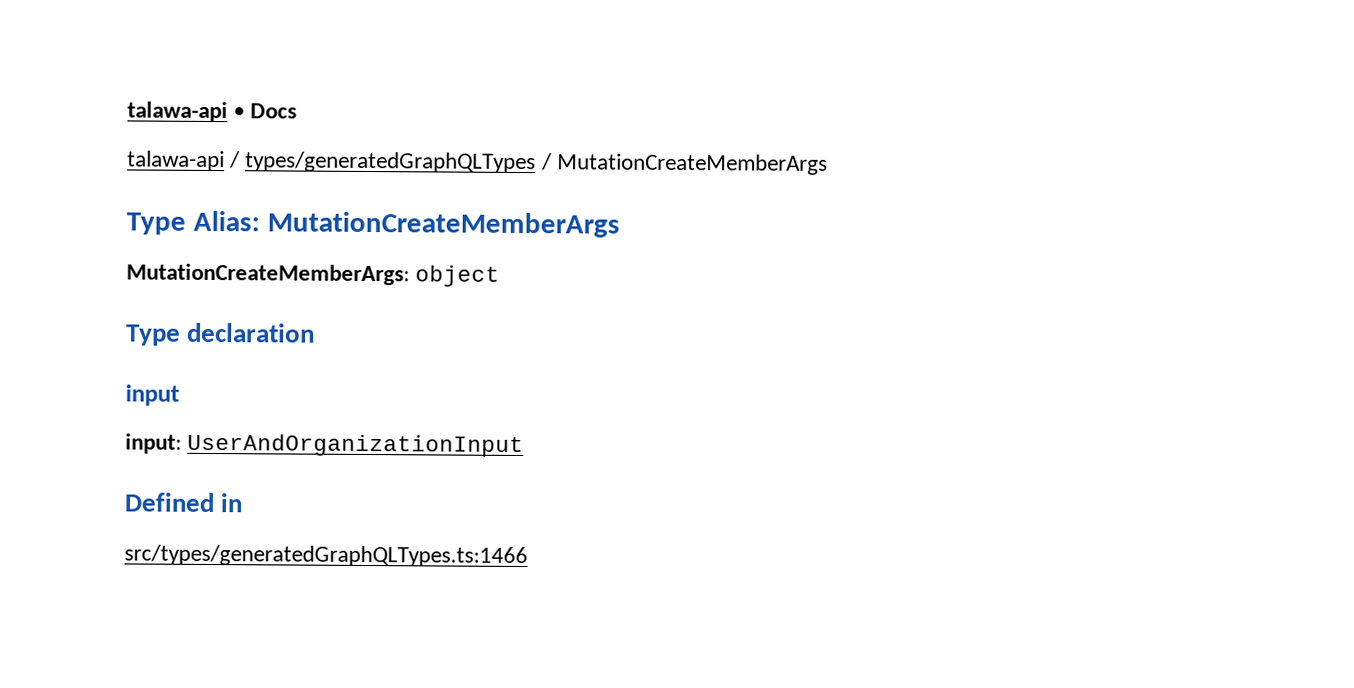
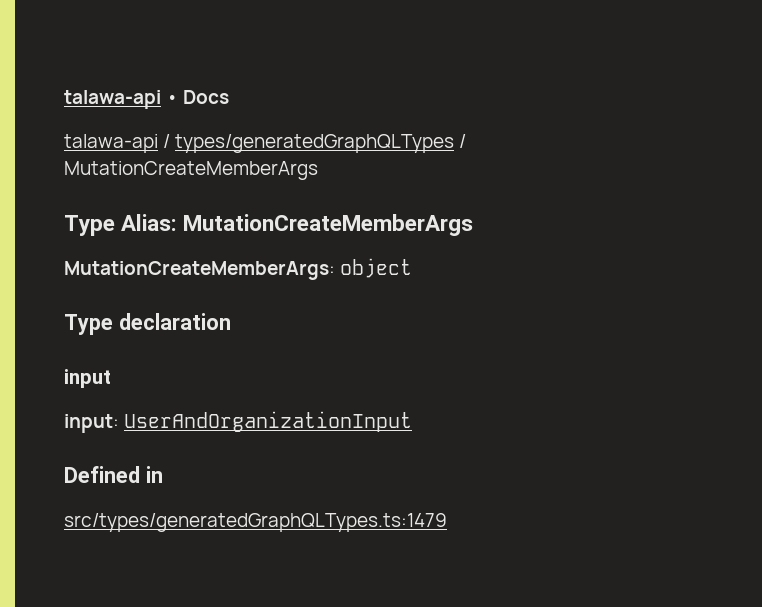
[124,544,528,568] src/types/generatedGraphQLTypes.ts:1466 -> [64,513,447,532] src/types/generatedGraphQLTypes.ts:1479

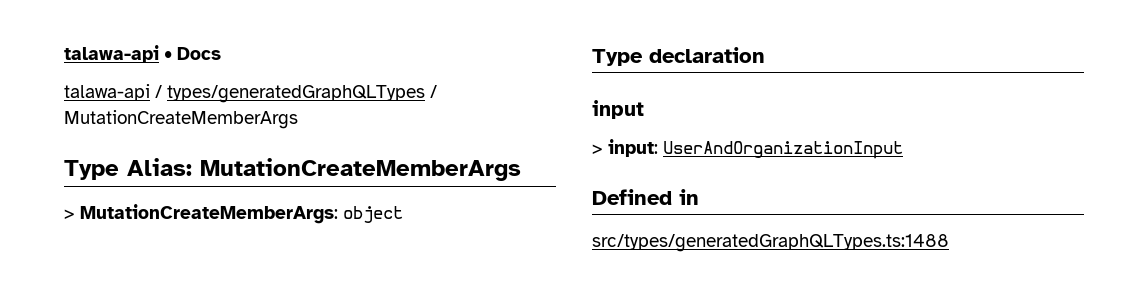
(474, 225) none -> [64,209,75,219] >
(111, 378) none -> [592,144,603,154] >
[64,513,447,532] src/types/generatedGraphQLTypes.ts:1479 -> [592,234,949,252] src/types/generatedGraphQLTypes.ts:1488

